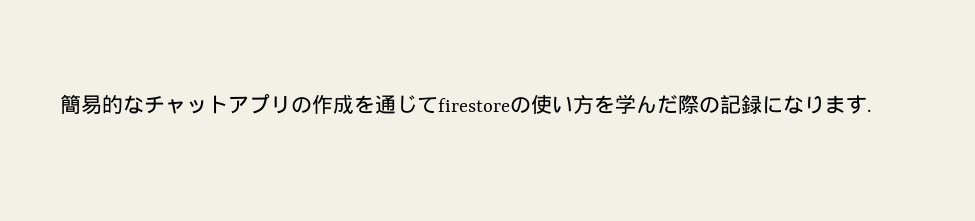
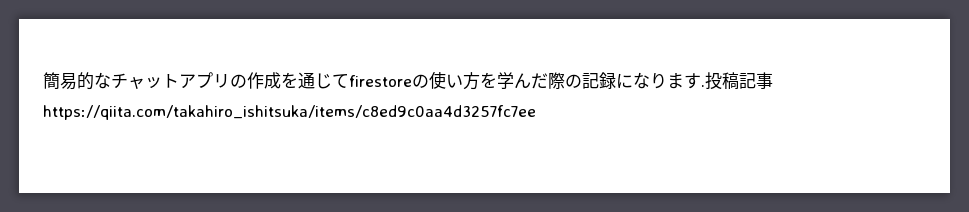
(871, 110) none -> [705,72,773,90] [43,105,536,120] 投稿記事https://qiita.com/takahiro_ishitsuka/items/c8ed9c0aa4d3257fc7ee

